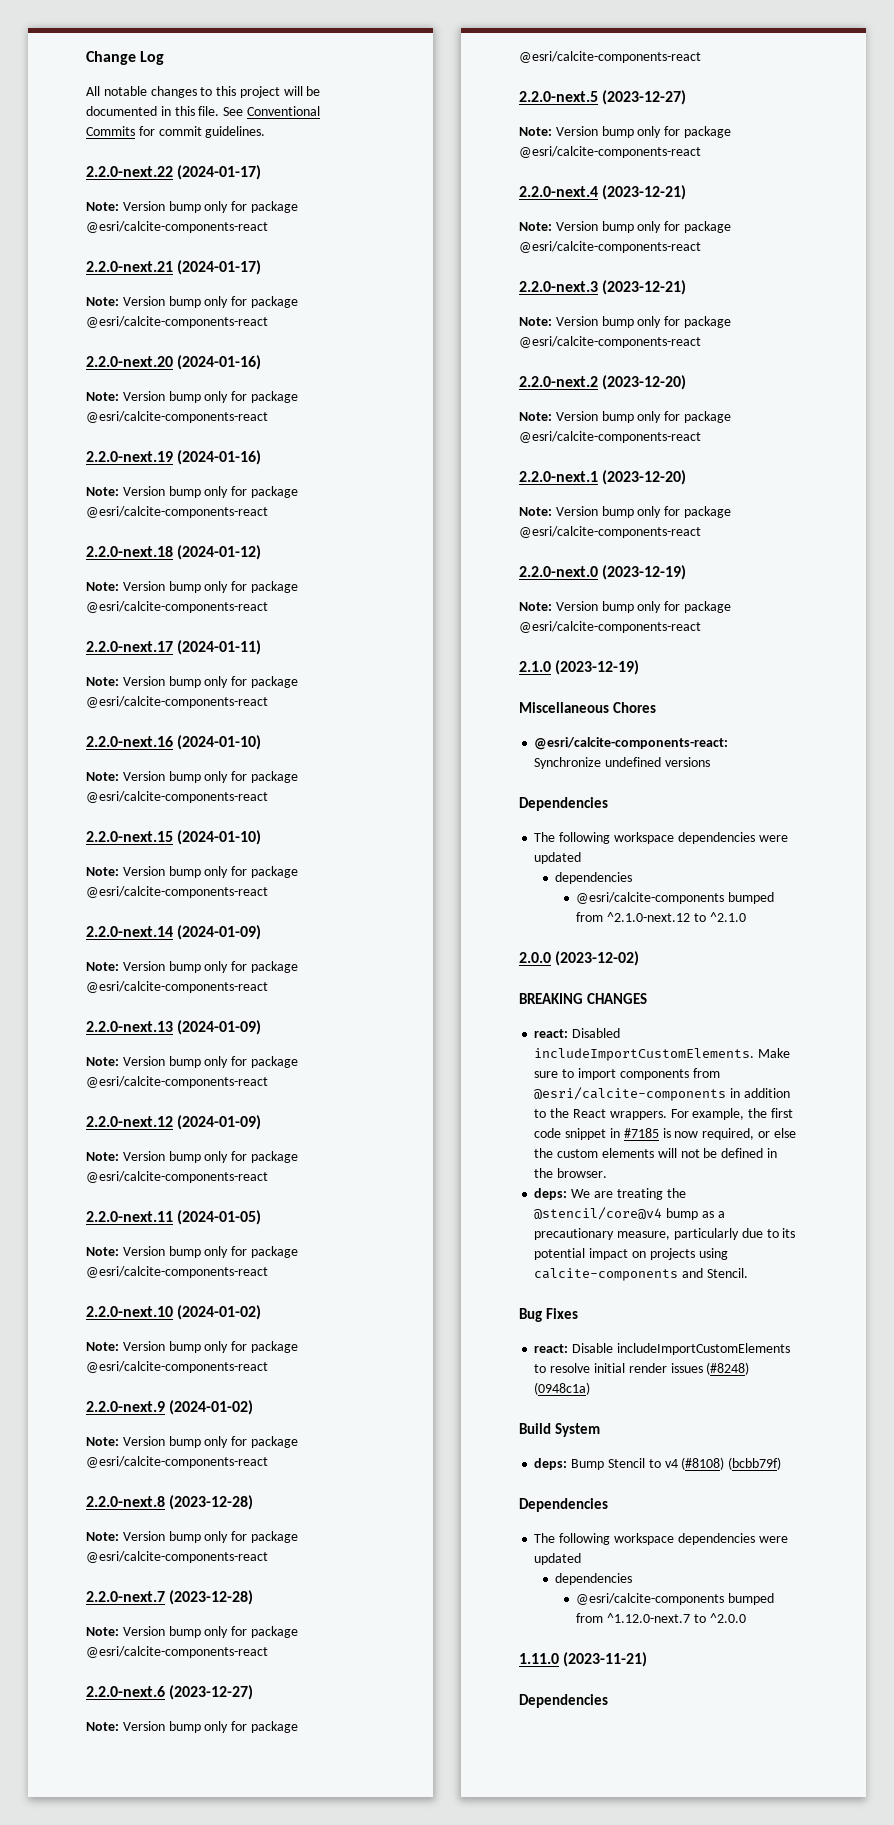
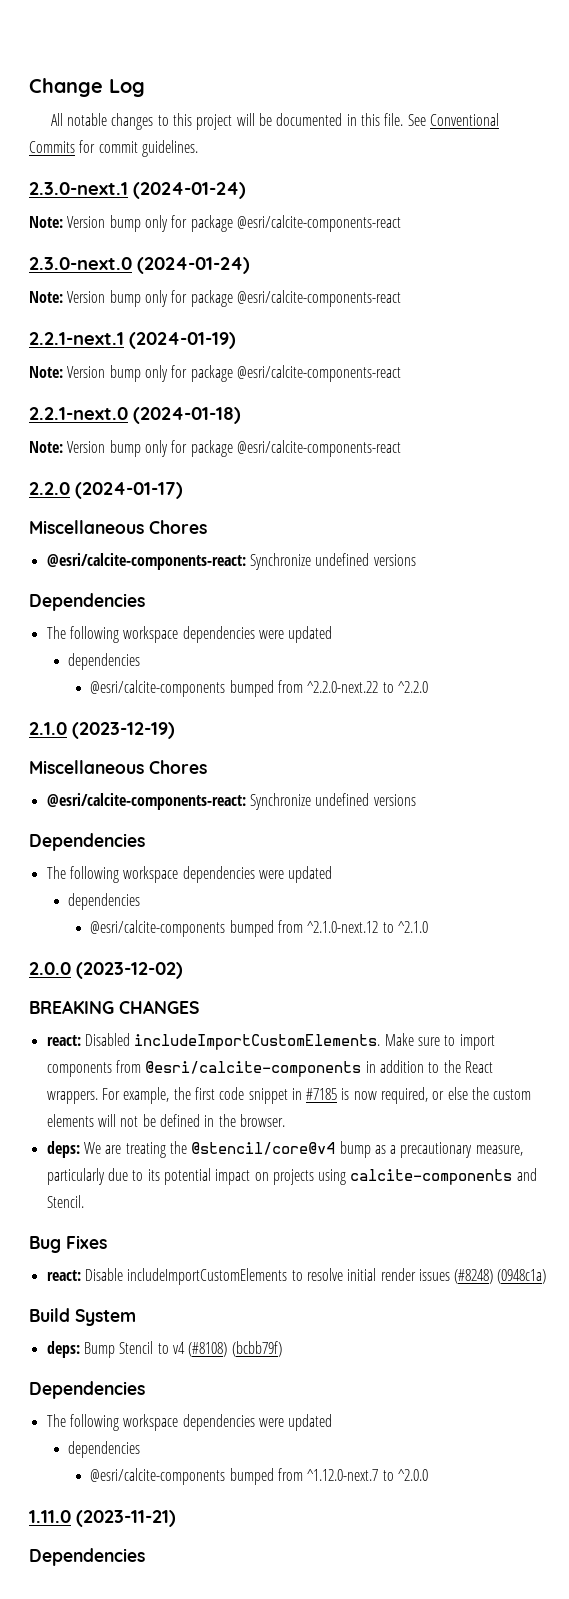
[86,165,262,180] [86,201,298,213] [86,221,268,233] [86,260,262,275] [86,296,298,308] [86,316,268,328] [86,355,262,370] [86,391,298,403] [86,411,268,423] [86,450,262,465] [86,486,298,498] [86,506,268,518] [86,545,262,560] [86,581,298,593] [86,601,268,613] [86,640,262,655] [86,676,298,688] [86,696,268,708] [86,735,262,750] [86,771,298,783] [86,791,268,803] [86,830,262,845] [86,866,298,878] [86,886,268,898] [86,925,262,940] [86,961,298,973] [86,981,268,993] [86,1020,262,1035] [86,1056,298,1068] [86,1076,268,1088] [86,1115,262,1130] [86,1151,298,1163] [86,1171,268,1183] [86,1210,262,1225] [86,1246,298,1258] [86,1266,268,1278] [86,1305,262,1320] [86,1341,298,1353] [86,1361,268,1373] [86,1400,254,1415] [86,1436,298,1448] [86,1456,268,1468] [86,1495,254,1510] [86,1531,298,1543] [86,1551,268,1563] [86,1590,254,1605] [86,1626,298,1638] [86,1646,268,1658] [86,1685,254,1700] [86,1721,298,1733] [519,51,701,63] [519,90,687,105] [519,126,731,138] [519,146,701,158] [519,185,687,200] [519,221,731,233] [519,241,701,253] [519,280,687,295] [519,316,731,328] [519,336,701,348] [519,375,687,390] [519,411,731,423] [519,431,701,443] [519,470,687,485] [519,506,731,518] [519,526,701,538] [519,565,687,580] [519,601,731,613] [519,621,701,633] 2.2.0-next.22 (2024-01-17) // Note: Version bump only for package @esri/calcite-components-react // 2.2.0-next.21 (2024-01-17) // Note: Version bump only for package @esri/calcite-components-react // 2.2.0-next.20 (2024-01-16) // Note: Version bump only for package @esri/calcite-components-react // 2.2.0-next.19 (2024-01-16) // Note: Version bump only for package @esri/calcite-components-react // 2.2.0-next.18 (2024-01-12) // Note: Version bump only for package @esri/calcite-components-react // 2.2.0-next.17 (2024-01-11) // Note: Version bump only for package @esri/calcite-components-react // 2.2.0-next.16 (2024-01-10) // Note: Version bump only for package @esri/calcite-components-react // 2.2.0-next.15 (2024-01-10) // Note: Version bump only for package @esri/calcite-components-react // 2.2.0-next.14 (2024-01-09) // Note: Version bump only for package @esri/calcite-components-react // 2.2.0-next.13 (2024-01-09) // Note: Version bump only for package @esri/calcite-components-react // 2.2.0-next.12 (2024-01-09) // Note: Version bump only for package @esri/calcite-components-react // 2.2.0-next.11 (2024-01-05) // Note: Version bump only for package @esri/calcite-components-react // 2.2.0-next.10 (2024-01-02) // Note: Version bump only for package @esri/calcite-components-react // 2.2.0-next.9 (2024-01-02) // Note: Version bump only for package @esri/calcite-components-react // 2.2.0-next.8 (2023-12-28) // Note: Version bump only for package @esri/calcite-components-react // 2.2.0-next.7 (2023-12-28) // Note: Version bump only for package @esri/calcite-components-react // 2.2.0-next.6 (2023-12-27) // Note: Version bump only for package @esri/calcite-components-react // 2.2.0-next.5 (2023-12-27) // Note: Version bump only for package @esri/calcite-components-react // 2.2.0-next.4 (2023-12-21) // Note: Version bump only for package @esri/calcite-components-react // 2.2.0-next.3 (2023-12-21) // Note: Version bump only for package @esri/calcite-components-react // 2.2.0-next.2 (2023-12-20) // Note: Version bump only for package @esri/calcite-components-react // 2.2.0-next.1 (2023-12-20) // Note: Version bump only for package @esri/calcite-components-react // 2.2.0-next.0 (2023-12-19) // Note: Version bump only for package @esri/calcite-components-react -> [29,182,246,199] [29,215,401,232] [29,257,250,274] [29,290,401,307] [29,332,236,349] [29,365,401,382] [29,407,241,424] [29,440,401,457] [29,482,183,499] [29,520,207,534] [46,553,416,570] [29,593,145,611] [46,626,333,643] [68,653,141,670] [90,680,428,697] 2.3.0-next.1 (2024-01-24) // Note: Version bump only for package @esri/calcite-components-react // 2.3.0-next.0 (2024-01-24) // Note: Version bump only for package @esri/calcite-components-react // 2.2.1-next.1 (2024-01-19) // Note: Version bump only for package @esri/calcite-components-react // 2.2.1-next.0 (2024-01-18) // Note: Version bump only for package @esri/calcite-components-react // 2.2.0 (2024-01-17) // Miscellaneous Chores // @esri/calcite-components-react: Synchronize undefined versions // Dependencies // The following workspace dependencies were updated // dependencies // @esri/calcite-components bumped from ^2.2.0-next.22 to ^2.2.0

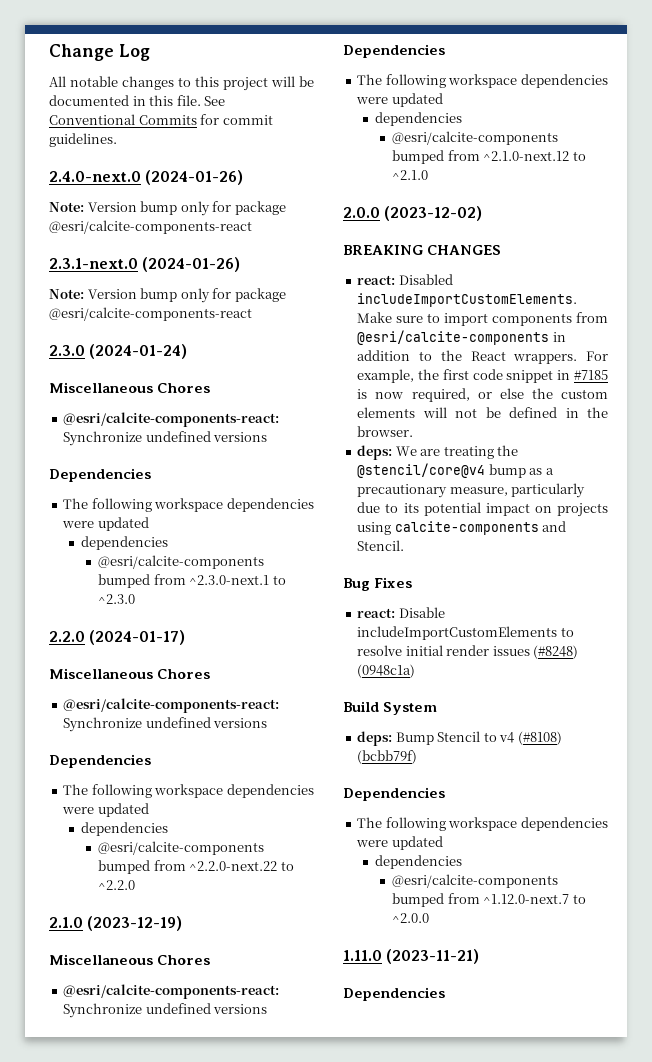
[29,182,246,199] [29,215,401,232] [29,257,250,274] [29,290,401,307] [29,332,236,349] [29,365,401,382] [29,407,241,424] [29,440,401,457] 2.3.0-next.1 (2024-01-24) // Note: Version bump only for package @esri/calcite-components-react // 2.3.0-next.0 (2024-01-24) // Note: Version bump only for package @esri/calcite-components-react // 2.2.1-next.1 (2024-01-19) // Note: Version bump only for package @esri/calcite-components-react // 2.2.1-next.0 (2024-01-18) // Note: Version bump only for package @esri/calcite-components-react -> [49,170,244,185] [49,201,286,216] [49,220,252,234] [49,257,241,272] [49,288,286,303] [49,307,252,321] [49,344,188,359] [49,382,211,393] [63,412,280,427] [63,431,268,446] [49,468,151,482] [63,498,314,512] [62,517,149,531] [80,536,168,550] [98,555,265,569] [98,574,286,588] [98,594,136,604] 2.4.0-next.0 (2024-01-26) // Note: Version bump only for package @esri/calcite-components-react // 2.3.1-next.0 (2024-01-26) // Note: Version bump only for package @esri/calcite-components-react // 2.3.0 (2024-01-24) // Miscellaneous Chores // @esri/calcite-components-react: Synchronize undefined versions // Dependencies // The following workspace dependencies were updated // dependencies // @esri/calcite-components bumped from ^2.3.0-next.1 to ^2.3.0

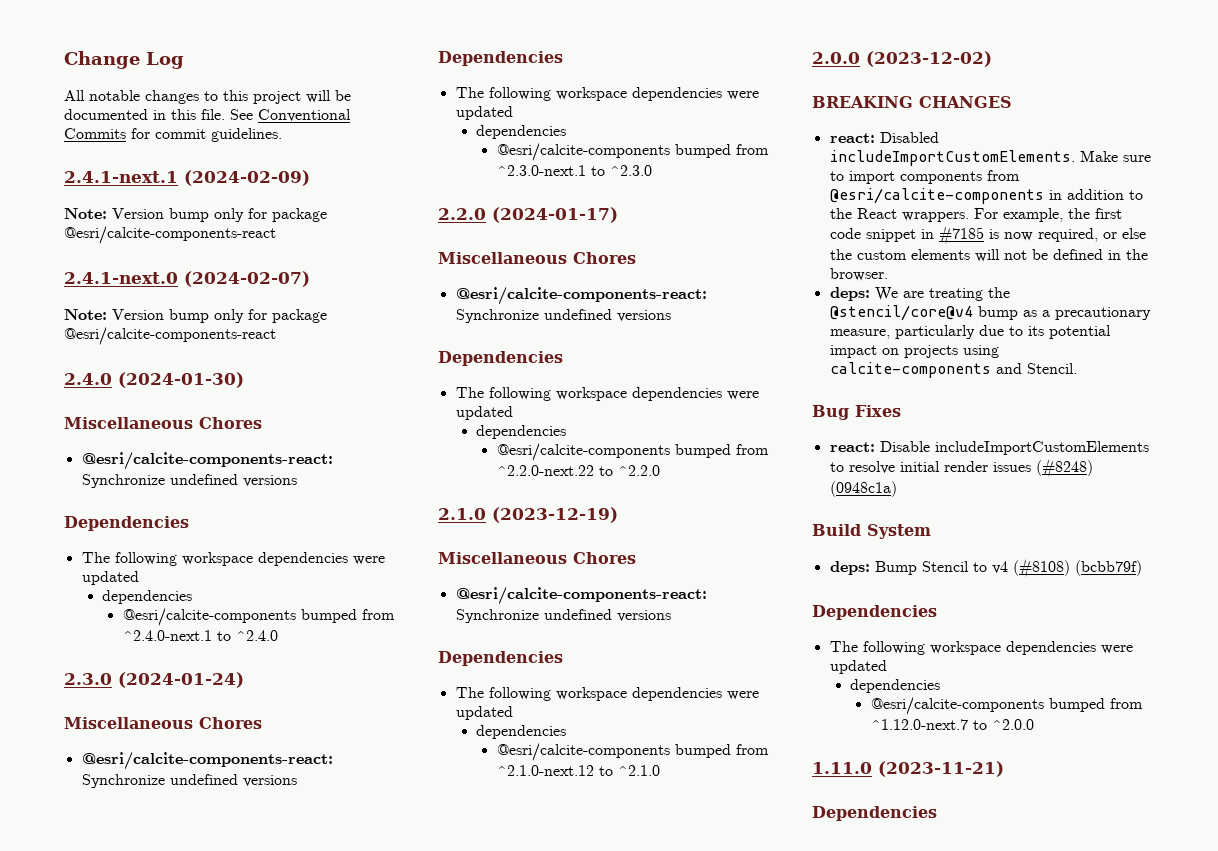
[49,170,244,185] [49,201,286,216] [49,220,252,234] [49,257,241,272] [49,288,286,303] [49,307,252,321] 2.4.0-next.0 (2024-01-26) // Note: Version bump only for package @esri/calcite-components-react // 2.3.1-next.0 (2024-01-26) // Note: Version bump only for package @esri/calcite-components-react -> [64,170,310,186] [64,208,327,222] [64,226,276,244] [64,271,310,287] [64,309,327,323] [64,327,276,345] [64,372,244,388] [64,417,262,429] [81,452,333,470] [81,474,297,488] [64,516,189,531] [81,552,385,566] [81,571,139,585] [102,590,193,604] [122,608,395,626] [122,630,278,641] 2.4.1-next.1 (2024-02-09) // Note: Version bump only for package @esri/calcite-components-react // 2.4.1-next.0 (2024-02-07) // Note: Version bump only for package @esri/calcite-components-react // 2.4.0 (2024-01-30) // Miscellaneous Chores // @esri/calcite-components-react: Synchronize undefined versions // Dependencies // The following workspace dependencies were updated // dependencies // @esri/calcite-components bumped from ^2.4.0-next.1 to ^2.4.0

